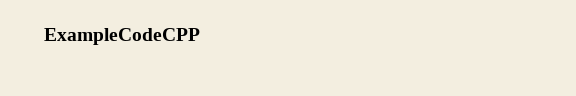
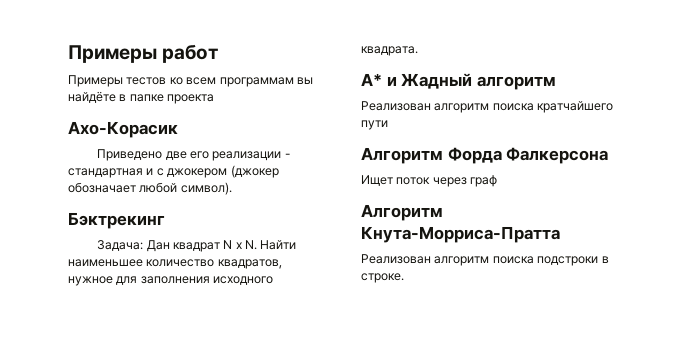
[44,28,200,45] ExampleCodeCPP -> [68,44,219,63] [68,75,313,87] [68,91,215,104] [68,121,178,138] [97,149,290,161] [68,165,279,178] [68,182,232,195] [68,212,165,229] [97,240,297,252] [68,259,282,269] [68,276,274,286] [361,46,418,56] [361,73,556,90] [361,101,614,113] [361,120,388,130] [361,147,609,164] [361,175,498,187] [361,204,443,221] [361,226,560,243] [361,254,609,266] [361,273,404,283] Примеры работ // Примеры тестов ко всем программам вы найдёте в папке проекта // Ахо-Корасик // Приведено две его реализации - стандартная и с джокером (джокер обозначает любой символ). // Бэктрекинг // Задача: Дан квадрат N x N. Найти наименьшее количество квадратов, нужное для заполнения исходного квадрата. // А* и Жадный алгоритм // Реализован алгоритм поиска кратчайшего пути // Алгоритм Форда Фалкерсона // Ищет поток через граф // Алгоритм Кнута-Морриса-Пратта // Реализован алгоритм поиска подстроки в строке.

